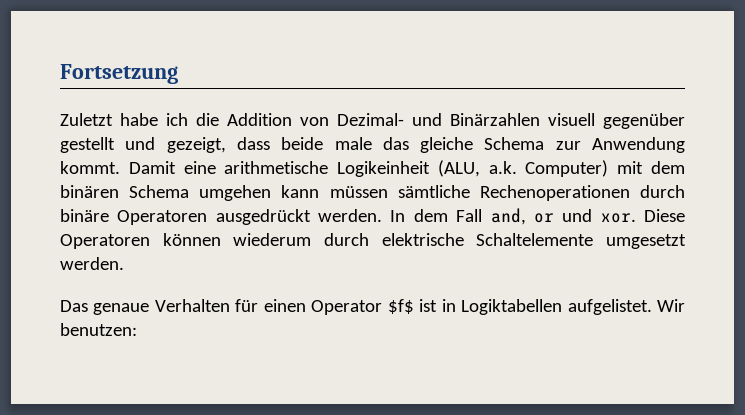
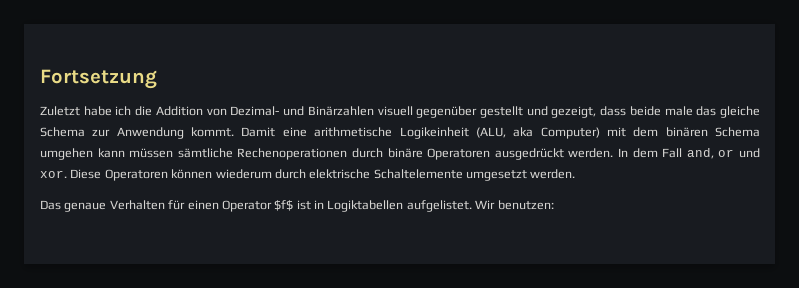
[488,161,517,174] a.k. -> [513,127,534,137] aka

